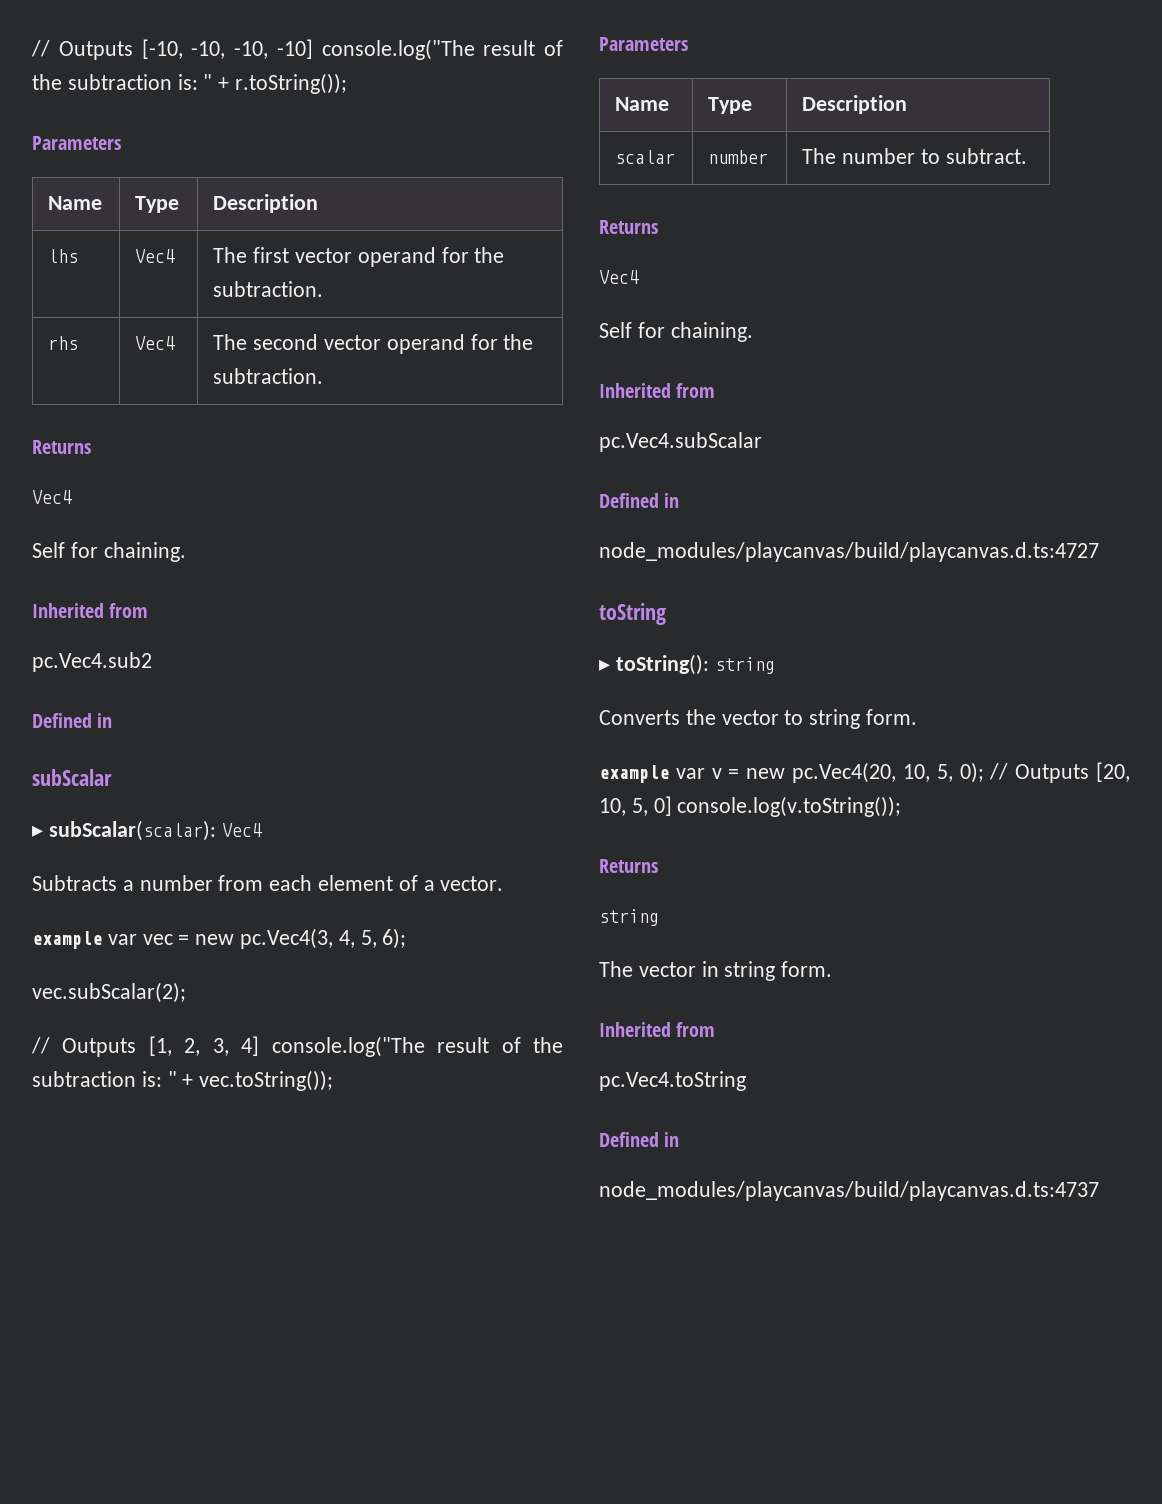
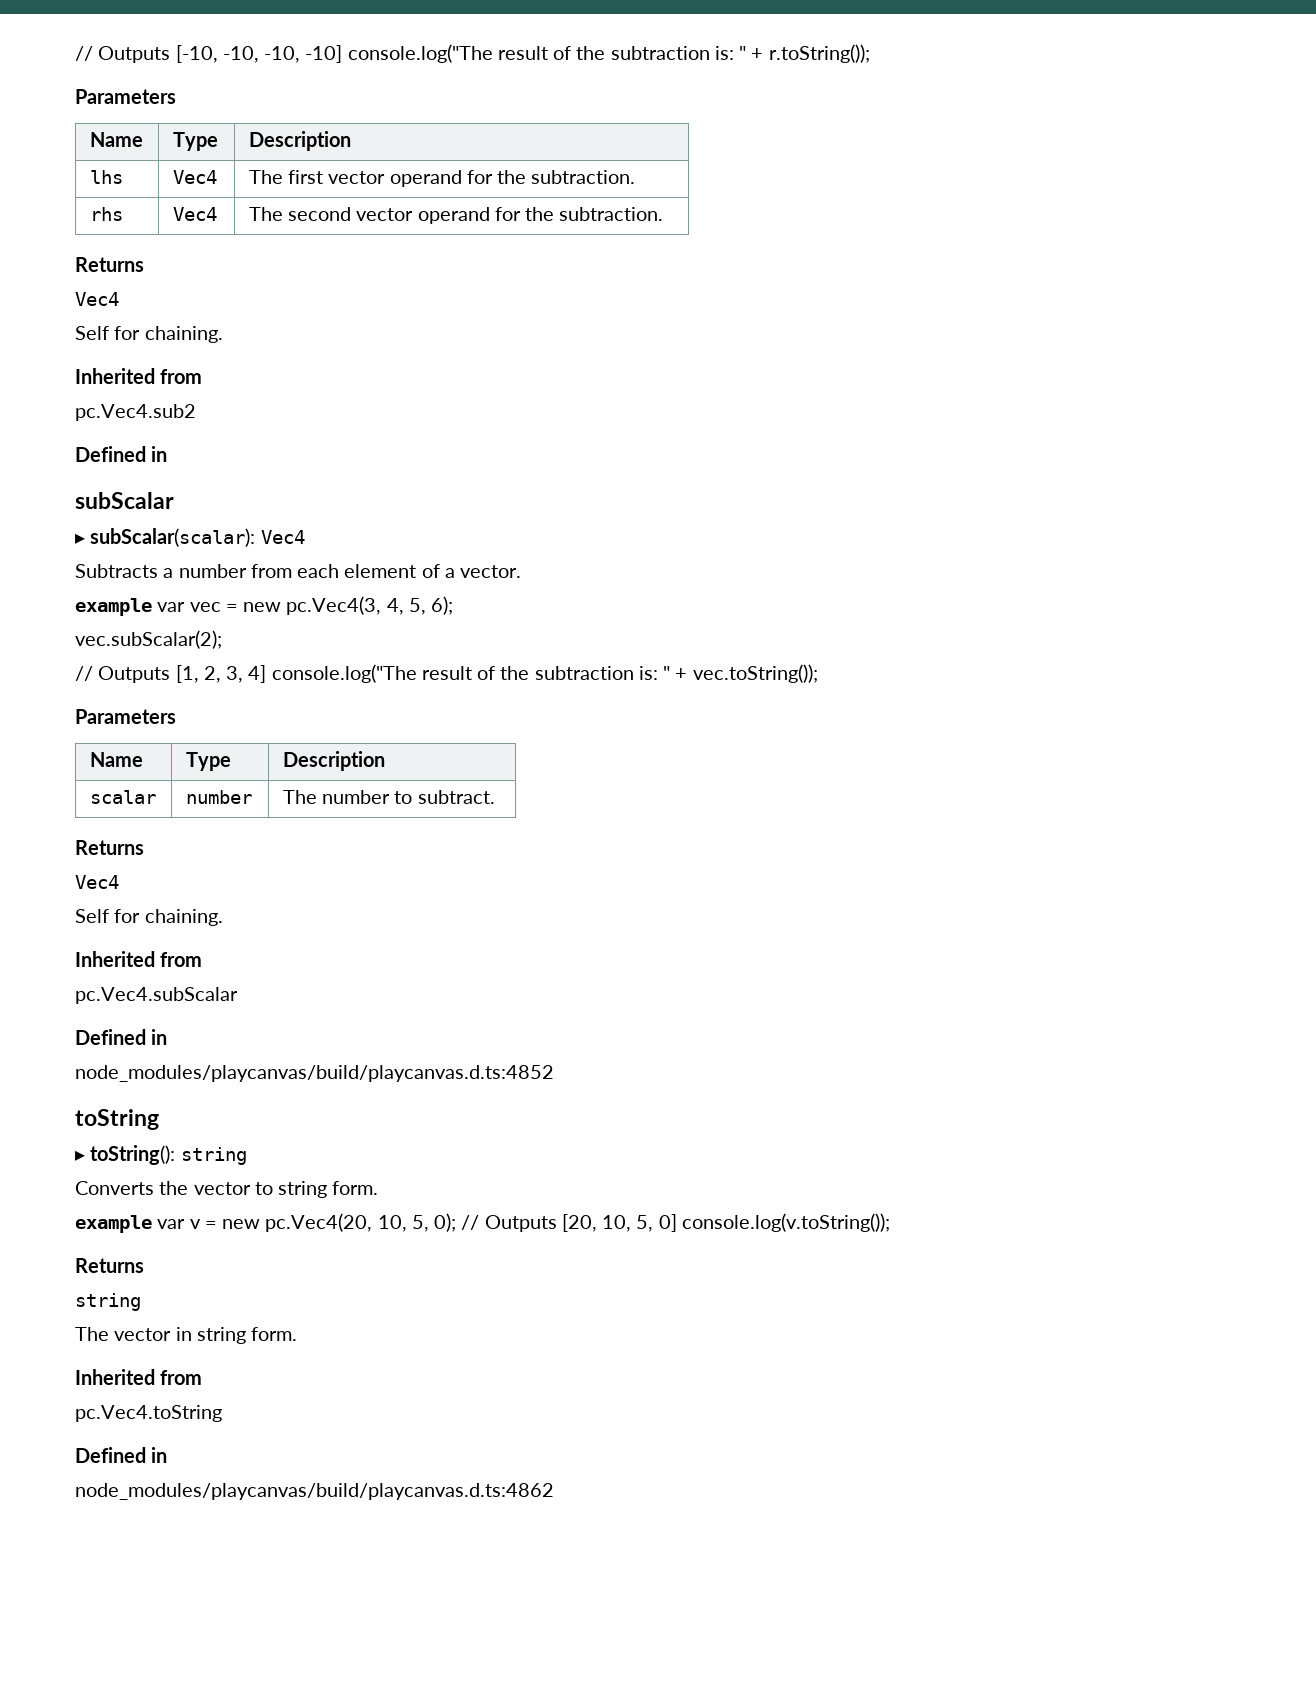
[599,542,1099,562] node_modules/playcanvas/build/playcanvas.d.ts:4727 -> [75,1065,554,1082] node_modules/playcanvas/build/playcanvas.d.ts:4852
[599,1181,1099,1201] node_modules/playcanvas/build/playcanvas.d.ts:4737 -> [75,1483,554,1500] node_modules/playcanvas/build/playcanvas.d.ts:4862

